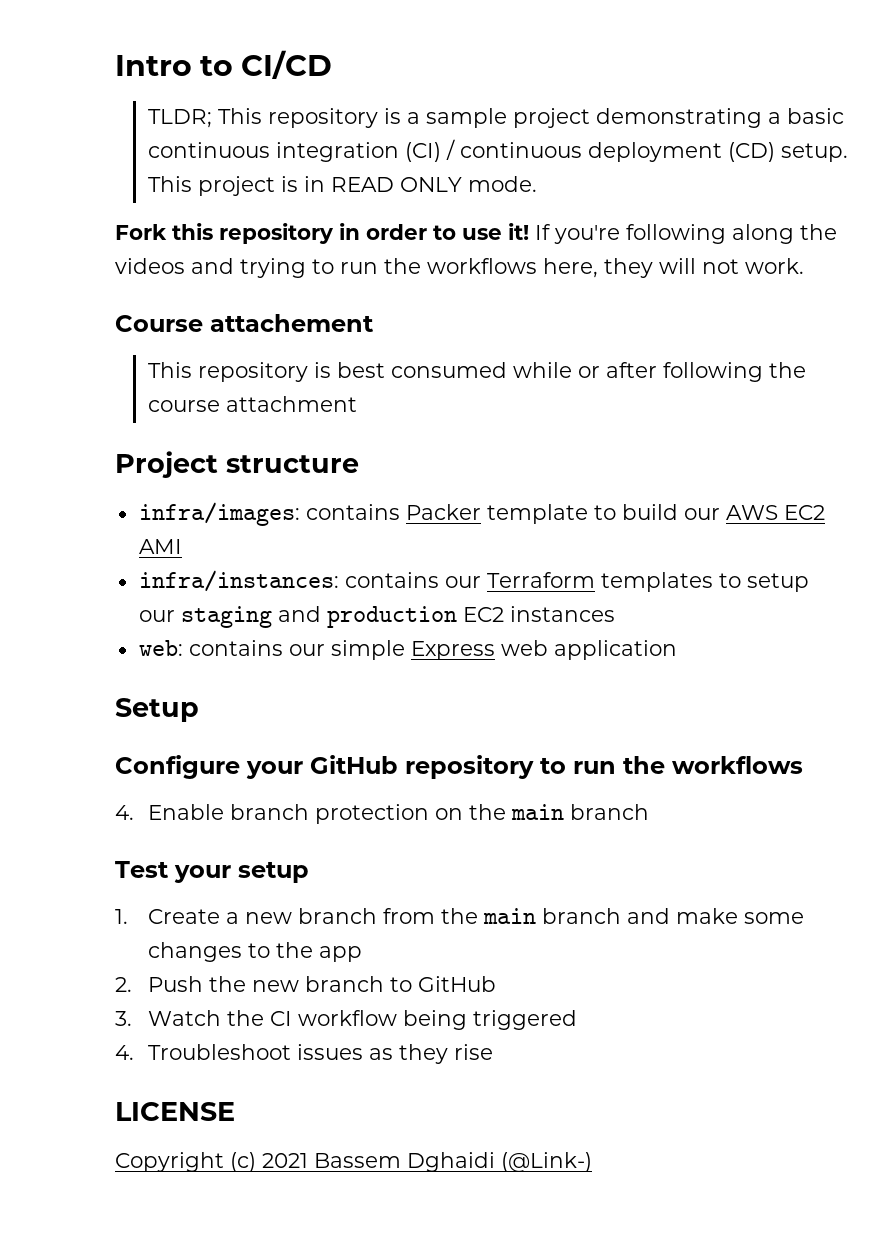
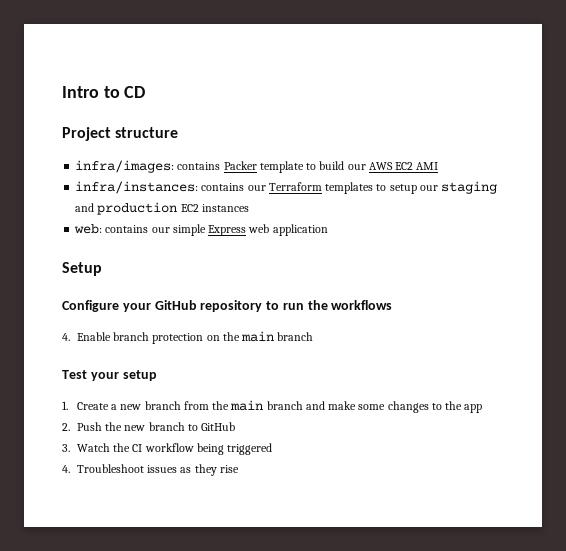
[241,50,333,79] [147,108,844,128] [147,139,848,162] [147,176,537,196] [115,223,837,244] [115,258,804,278] [115,314,374,332] [147,362,806,382] [147,396,357,412] CI/CD // TLDR; This repository is a sample project demonstrating a basic continuous integration (CI) / continuous deployment (CD) setup. This project is in READ ONLY mode. // Fork this repository in order to use it! If you're following along the videos and trying to run the workflows here, they will not work. // Course attachement // This repository is best consumed while or after following the course attachment -> [124,86,146,98] CD
[115,1102,235,1121] [115,1152,592,1172] // LICENSE // Copyright (c) 2021 Bassem Dghaidi (@Link-) -> (239, 469) none

